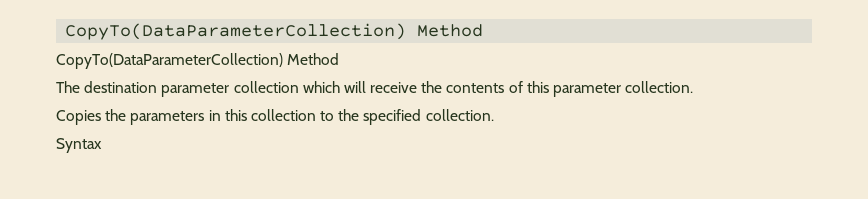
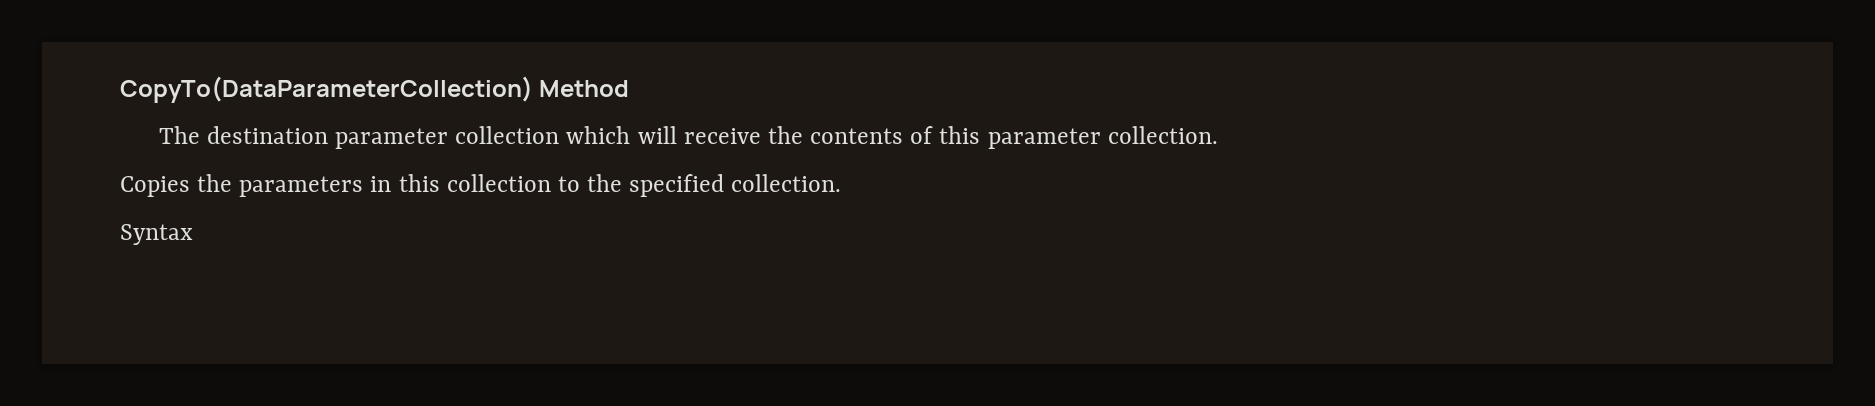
[65,23,484,40] [56,53,340,69] CopyTo(DataParameterCollection) Method // CopyTo(DataParameterCollection) Method -> [120,76,630,103] CopyTo(DataParameterCollection) Method

